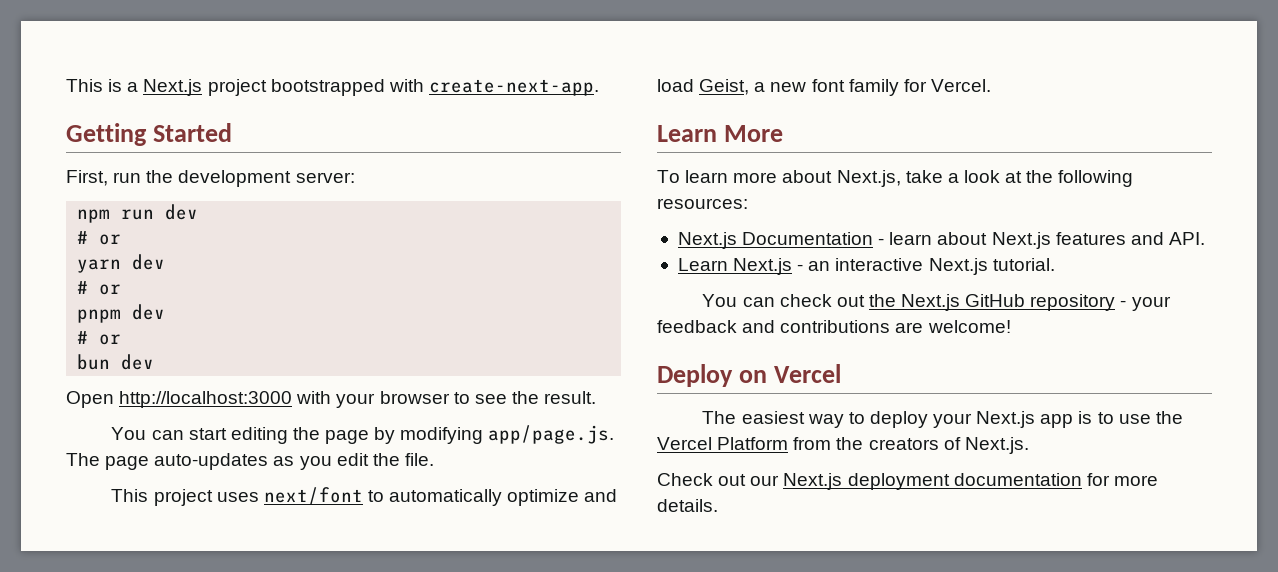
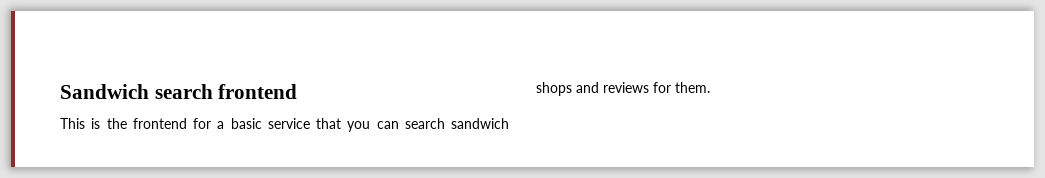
[66,79,599,96] [66,123,232,146] [66,170,355,187] [77,204,199,223] [77,231,122,245] [77,254,166,273] [77,281,122,295] [77,304,166,323] [77,331,122,345] [77,354,155,370] [66,391,597,408] [111,425,615,444] [66,453,434,470] [111,487,618,506] [657,79,991,96] [657,125,783,142] [657,170,1134,187] [657,198,748,209] [677,232,1205,249] [677,258,1055,275] [702,294,1171,311] [657,320,1011,333] [657,364,841,387] [702,411,1183,428] [657,437,1029,454] [657,473,1158,490] [657,499,718,512] This is a Next.js project bootstrapped with create-next-app. // Getting Started // First, run the development server: // npm run dev // # or // yarn dev // # or // pnpm dev // # or // bun dev // Open http://localhost:3000 with your browser to see the result. // You can start editing the page by modifying app/page.js. The page auto-updates as you edit the file. // This project uses next/font to automatically optimize and load Geist, a new font family for Vercel. // Learn More // To learn more about Next.js, take a look at the following resources: // Next.js Documentation - learn about Next.js features and API. // Learn Next.js - an interactive Next.js tutorial. // You can check out the Next.js GitHub repository - your feedback and contributions are welcome! // Deploy on Vercel // The easiest way to deploy your Next.js app is to use the Vercel Platform from the creators of Next.js. // Check out our Next.js deployment documentation for more details. -> [60,84,298,99] [60,118,509,132] [536,82,710,96] Sandwich search frontend // This is the frontend for a basic service that you can search sandwich shops and reviews for them.

